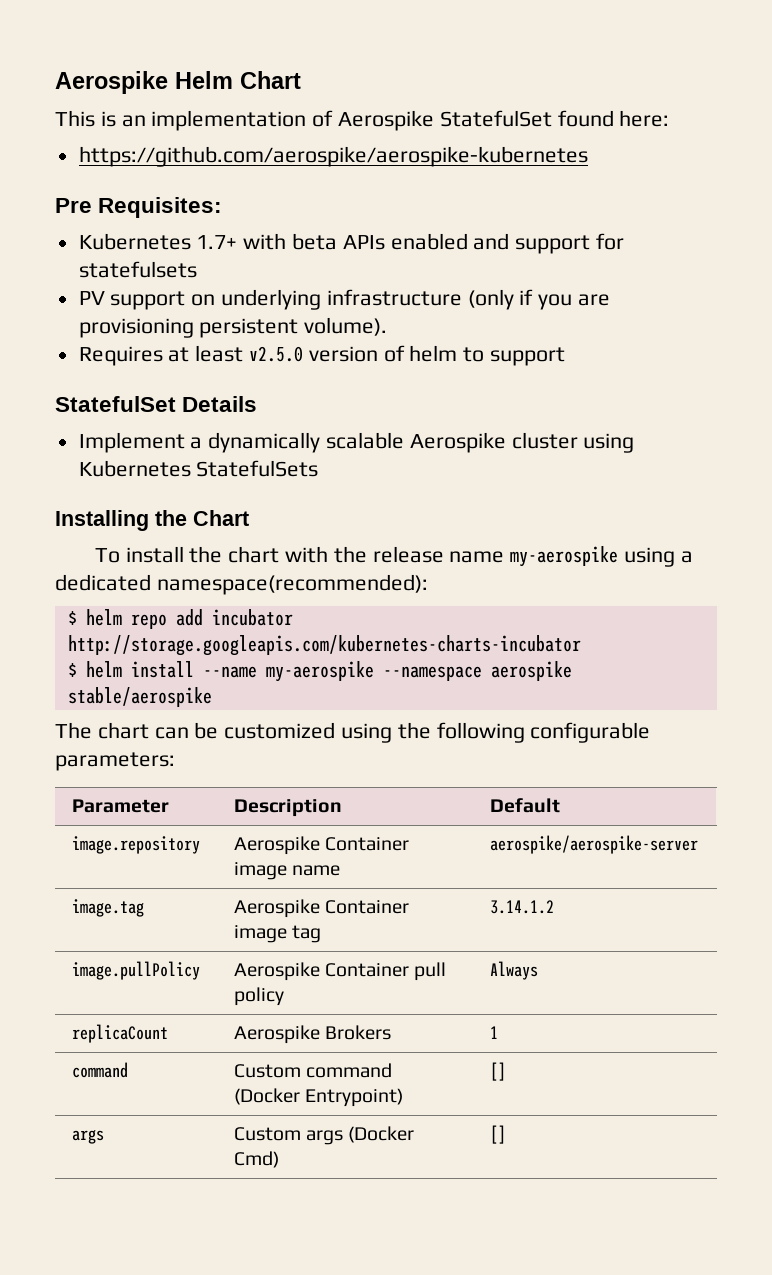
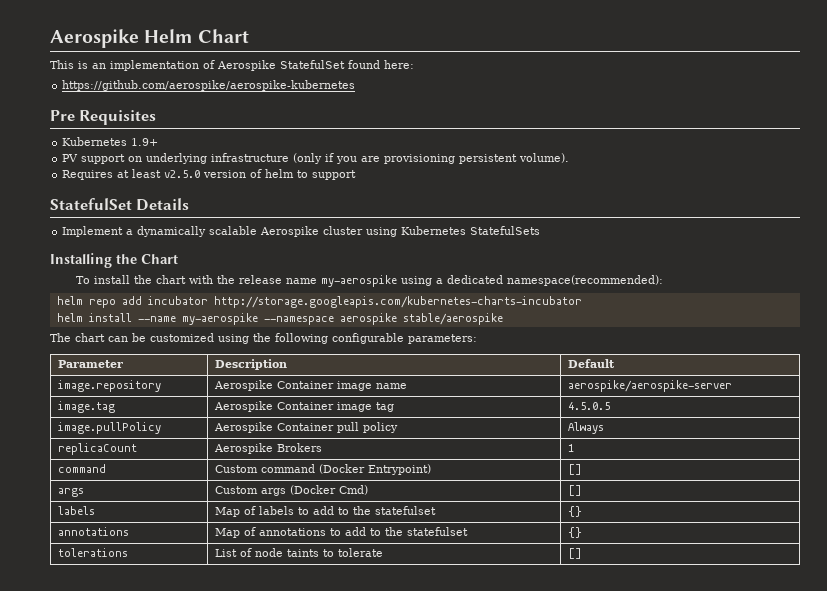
[98,197,223,218] [78,233,625,254] [78,261,197,278] Requisites: // Kubernetes 1.7+ with beta APIs enabled and support for statefulsets -> [79,110,157,125] [62,137,159,146] Requisites // Kubernetes 1.9+
[67,611,77,625] $ -> (663, 280) none
[67,663,77,677] $ -> (582, 302) none
[489,900,554,914] 3.14.1.2 -> [567,402,610,410] 4.5.0.5
(506, 1134) none -> [57,506,95,515] [214,506,436,517] [567,506,582,517] [57,527,129,536] [214,527,468,538] [567,527,582,538] [57,548,128,557] [214,548,383,557] [567,548,582,559] // labels | Map of labels to add to the statefulset | {} // annotations | Map of annotations to add to the statefulset | {} // tolerations | List of node taints to tolerate | []

